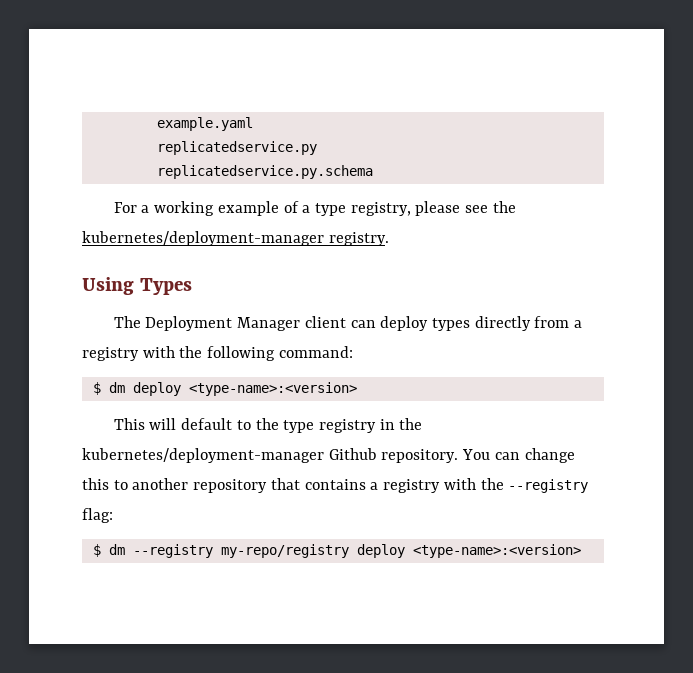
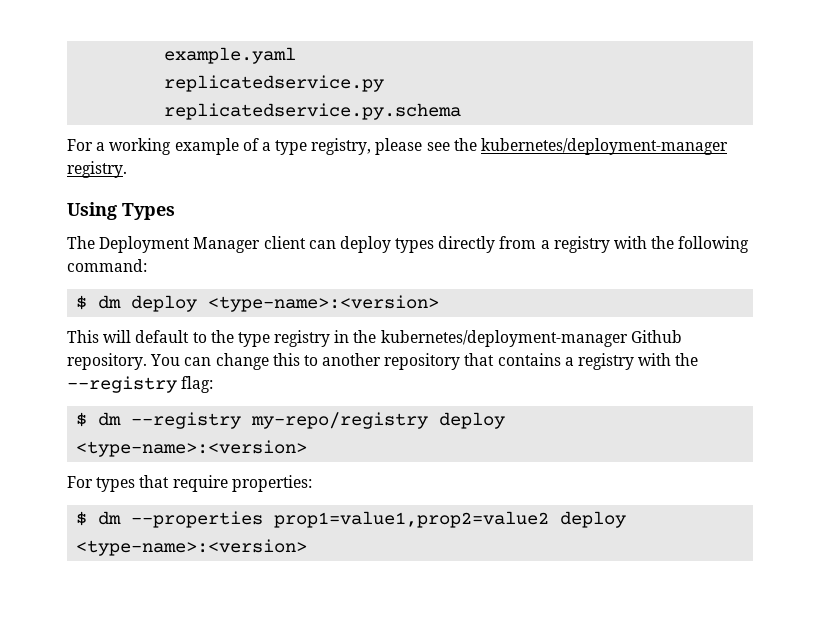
(581, 551) none -> [67,475,312,492] [76,511,627,528] [76,539,308,556] // For types that require properties: // $ dm --properties prop1=value1,prop2=value2 deploy <type-name>:<version>

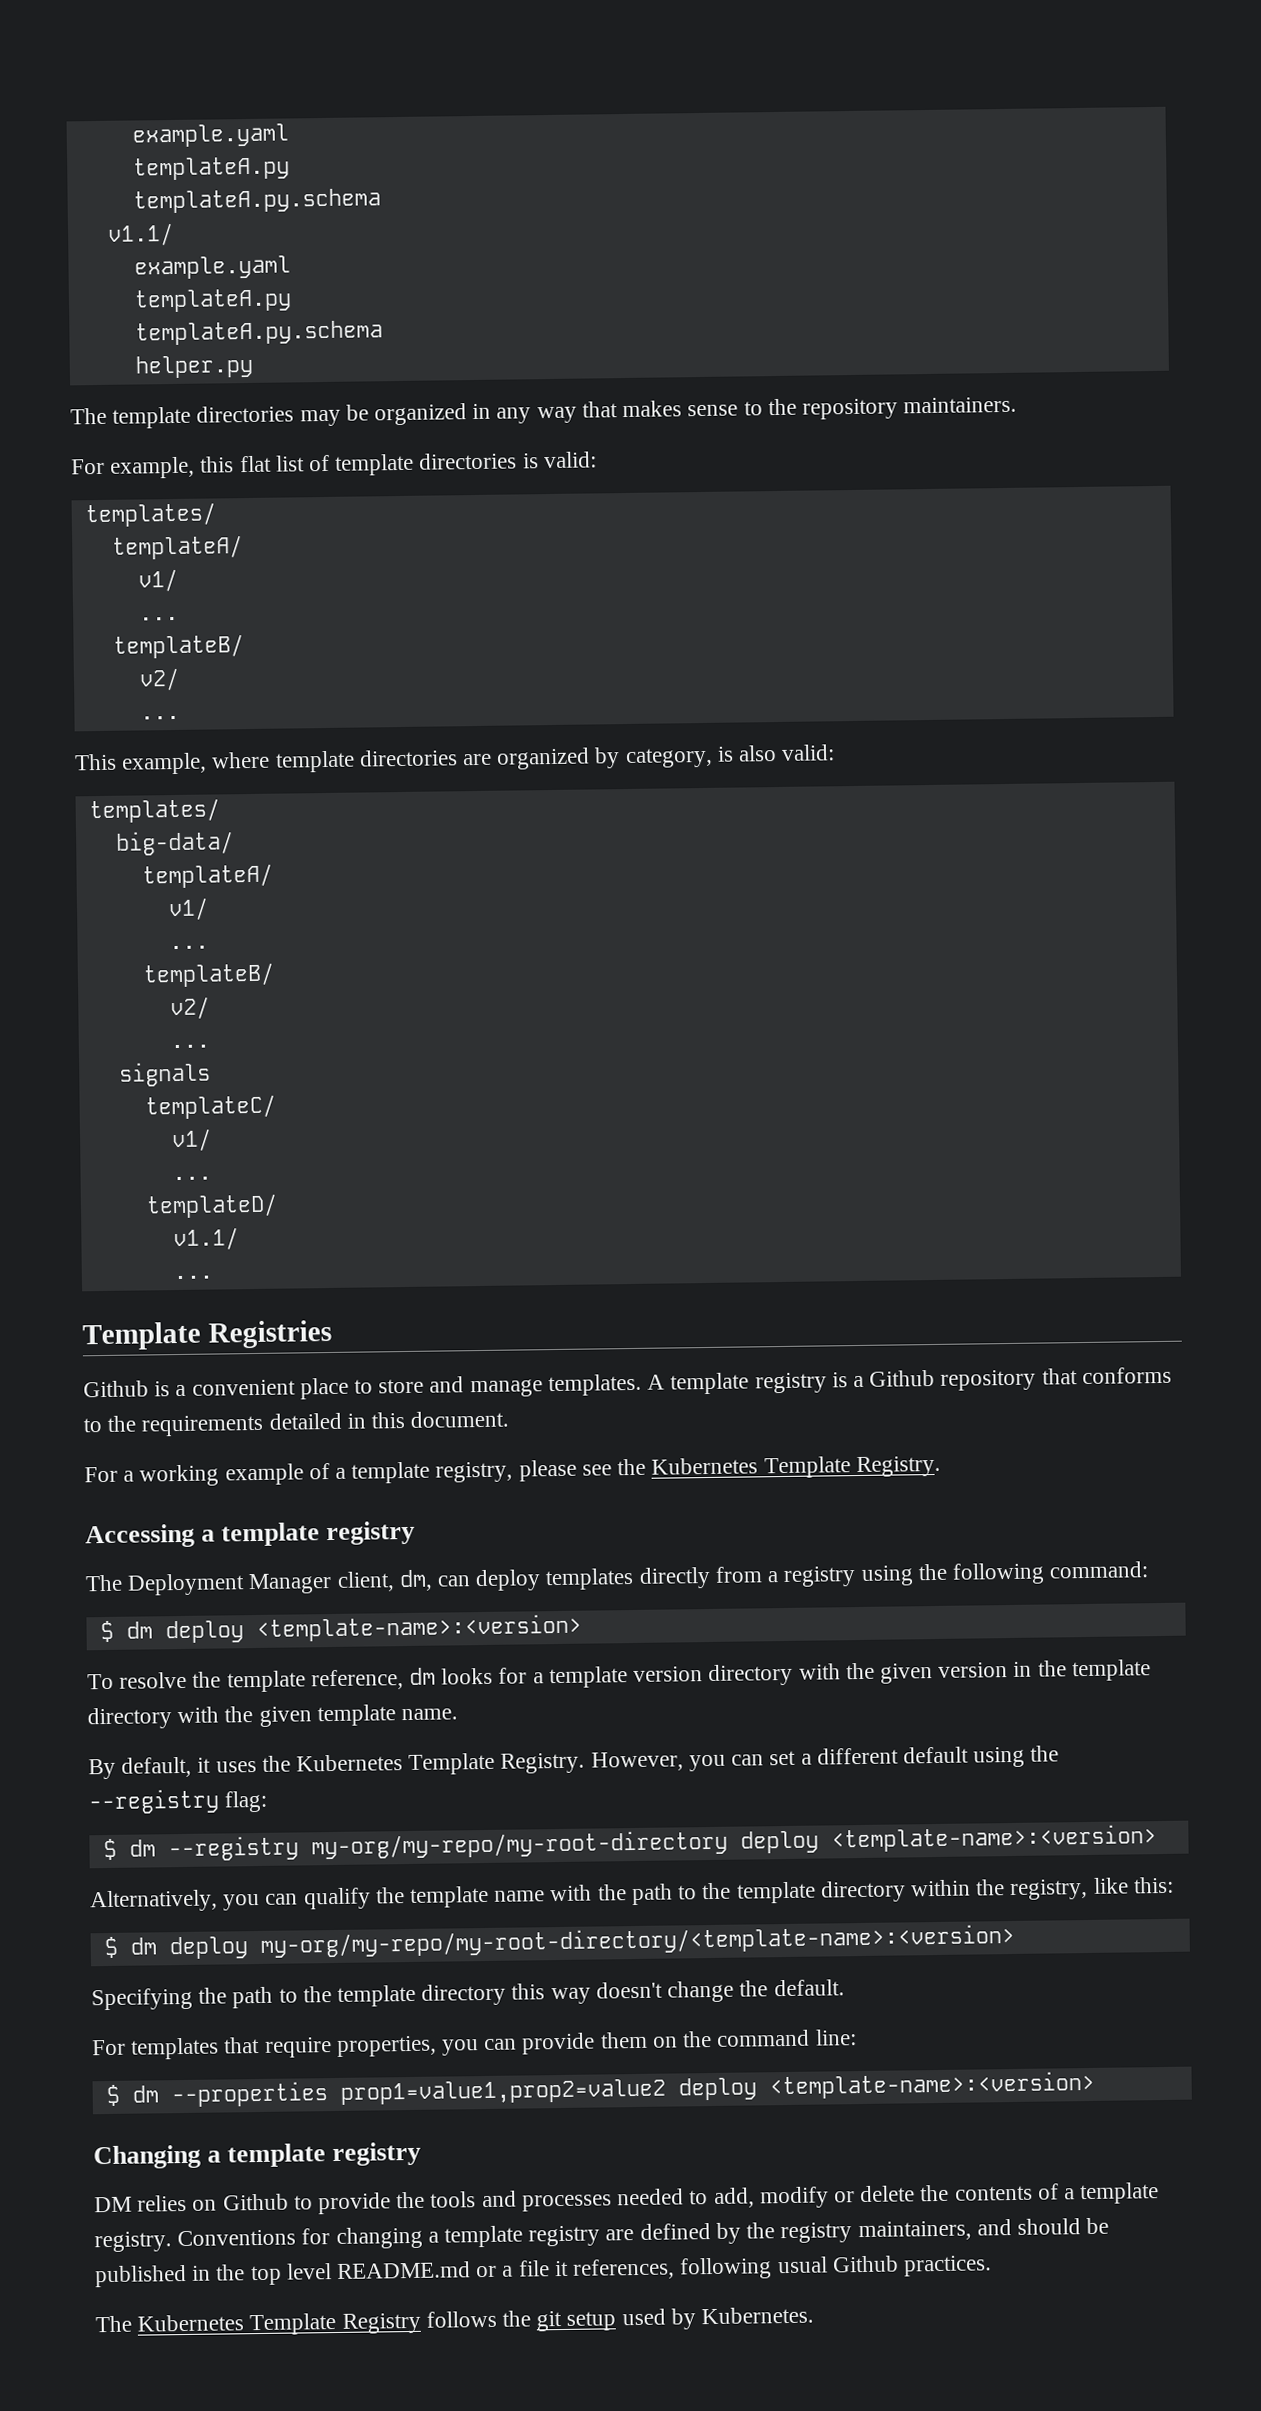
[164,47,297,64] [164,75,385,92] [164,103,462,120] example.yaml // replicatedservice.py // replicatedservice.py.schema -> [131,123,289,148] [132,156,290,181] [132,188,381,214] [106,222,174,246] [133,255,291,280] [133,288,292,313] [134,320,383,346] [134,354,253,379] [70,396,1018,429] [71,451,597,479] [84,502,216,528] [111,535,243,560] [137,568,178,592] [138,616,179,621] [112,634,244,659] [138,667,180,691] [139,715,180,720] [74,744,836,775] [88,798,220,824] [114,830,234,856] [141,863,273,889] [167,897,209,921] [168,945,209,950] [142,962,275,988] [169,996,210,1020] [169,1044,210,1049] [118,1061,211,1087] [144,1094,276,1120] [170,1128,212,1152] [171,1176,212,1181] [145,1193,278,1219] [172,1227,239,1251] [172,1275,213,1280] [82,1319,332,1351] [83,1366,1172,1400] [83,1410,510,1437] example.yaml // templateA.py // templateA.py.schema // v1.1/ // example.yaml // templateA.py // templateA.py.schema // helper.py // The template directories may be organized in any way that makes sense to the repository maintainers. // For example, this flat list of template directories is valid: // templates/ // templateA/ // v1/ // ... // templateB/ // v2/ // ... // This example, where template directories are organized by category, is also valid: // templates/ // big-data/ // templateA/ // v1/ // ... // templateB/ // v2/ // ... // signals // templateC/ // v1/ // ... // templateD/ // v1.1/ // ... // Template Registries // Github is a convenient place to store and manage templates. A template registry is a Github repository that conforms to the requirements detailed in this document.
[275,140,308,155] type -> [351,1461,431,1484] template
[481,138,729,155] [67,161,127,178] [67,202,175,220] kubernetes/deployment-manager registry. // Using Types -> [651,1455,941,1479] [85,1520,416,1549] Kubernetes Template Registry. // Accessing a template registry
[263,236,306,249] client -> [336,1569,433,1592] client, dm,
[395,238,435,253] types -> [545,1567,635,1591] templates
[614,236,648,249] with -> [860,1565,914,1586] using
[208,295,440,312] [67,330,682,347] [67,353,672,370] <type-name>:<version> // This will default to the type registry in the kubernetes/deployment-manager Github repository. You can change this to another repository that contains a registry with -> [255,1613,582,1643] [87,1659,1151,1693] [87,1704,459,1730] [88,1746,1026,1780] <template-name>:<version> // To resolve the template reference, dm looks for a template version directory with the given version in the template directory with the given template name. // By default, it uses the Kubernetes Template Registry. However, you can set a different default using
[251,412,506,429] [76,440,308,457] [67,476,136,492] my-repo/registry deploy <type-name>:<version> // For types -> [310,1824,1157,1860] [90,1876,1174,1913] [103,1923,1015,1960] [91,1979,845,2011] [92,2037,220,2060] my-org/my-repo/my-root-directory deploy <template-name>:<version> // Alternatively, you can qualify the template name with the path to the template directory within the registry, like this: // $ dm deploy my-org/my-repo/my-root-directory/<template-name>:<version> // Specifying the path to the template directory this way doesn't change the default. // For templates
[231,475,312,492] properties: -> [336,2029,857,2057] properties, you can provide them on the command line:
[76,539,308,556] <type-name>:<version> -> [768,2070,1095,2100] [93,2141,422,2170] [94,2182,1160,2215] [94,2217,1110,2253] [95,2255,992,2288] [95,2306,815,2336] <template-name>:<version> // Changing a template registry // DM relies on Github to provide the tools and processes needed to add, modify or delete the contents of a template registry. Conventions for changing a template registry are defined by the registry maintainers, and should be published in the top level README.md or a file it references, following usual Github practices. // The Kubernetes Template Registry follows the git setup used by Kubernetes.

